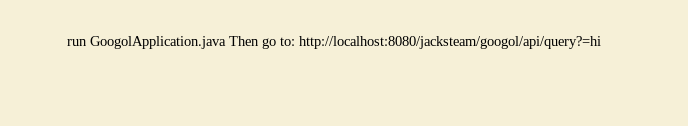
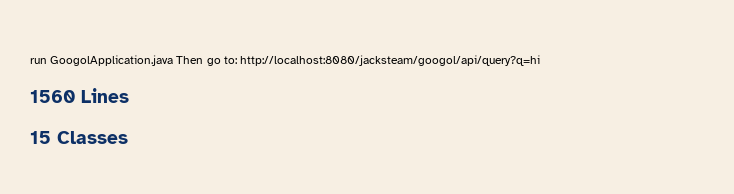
[299,36,601,49] http://localhost:8080/jacksteam/googol/api/query?=hi -> [240,55,541,66] [30,88,129,103] [30,131,128,144] http://localhost:8080/jacksteam/googol/api/query?q=hi // 1560 Lines // 15 Classes

